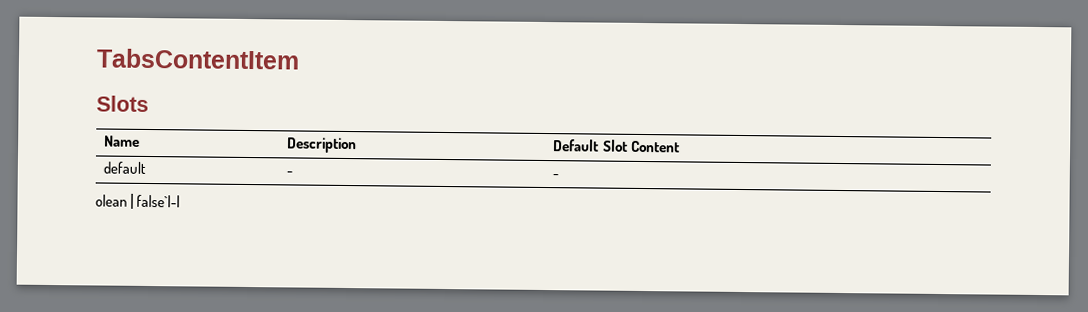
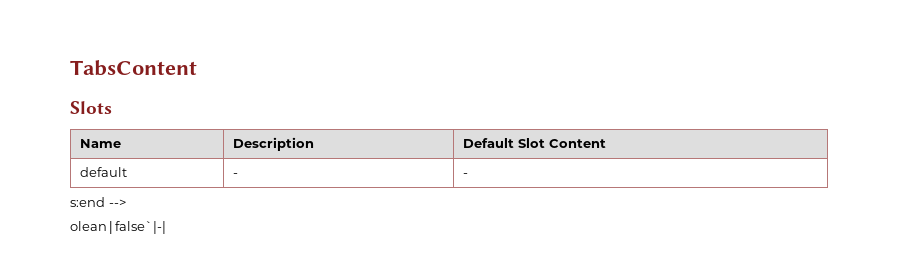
[96,48,300,70] TabsContentItem -> [70,60,197,76] TabsContent
(560, 176) none -> [70,197,126,207] // s:end -->

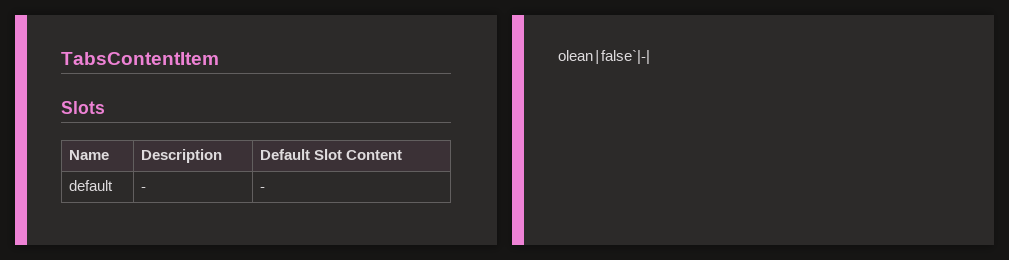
[70,60,197,76] TabsContent -> [61,52,219,65] TabsContentItem
[70,197,126,207] // s:end --> -> (265, 189) none

